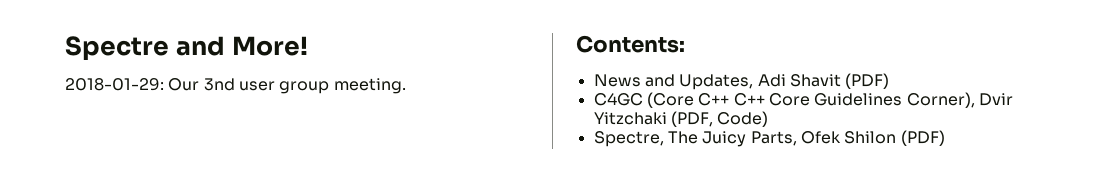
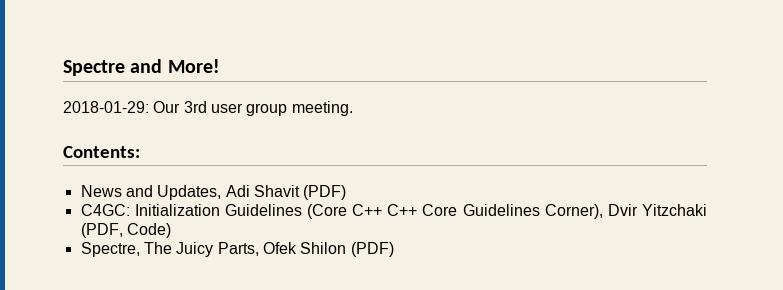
[203,78,235,91] 3nd -> [183,101,207,113] 3rd
[593,93,643,106] C4GC -> [80,204,302,216] C4GC: Initialization Guidelines

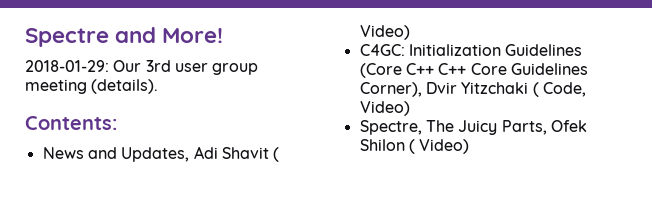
[291,101,353,116] meeting. -> [25,79,159,94] meeting (details).
[303,185,347,200] (PDF) -> [273,147,280,162] [359,25,410,40] ( Video)
[80,223,171,238] (PDF, Code) -> [532,82,586,97] [359,101,410,116] ( Code, Video)
[350,242,394,257] (PDF) -> [408,139,470,154] ( Video)

